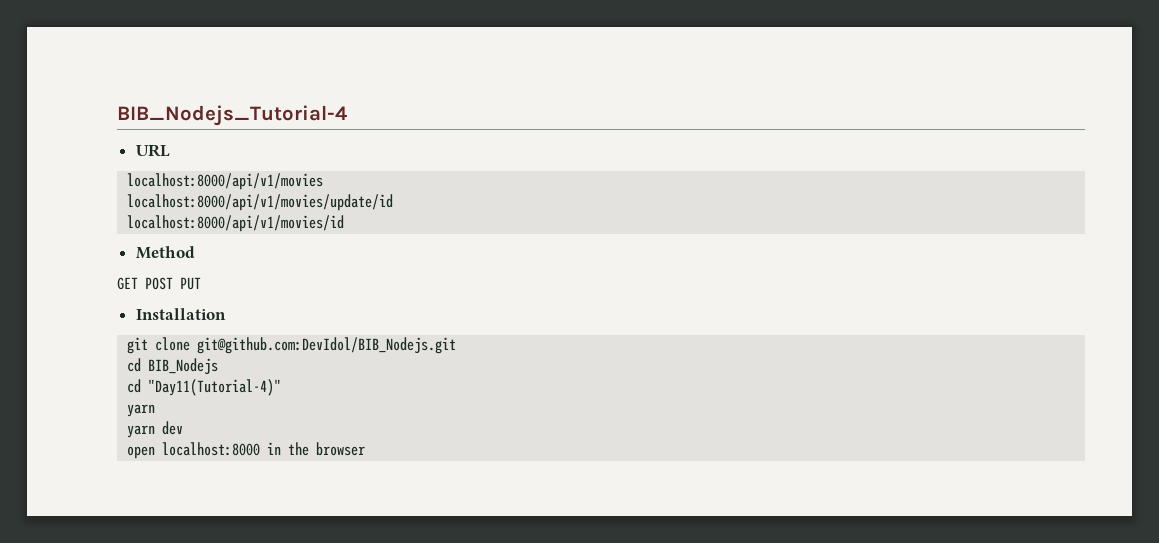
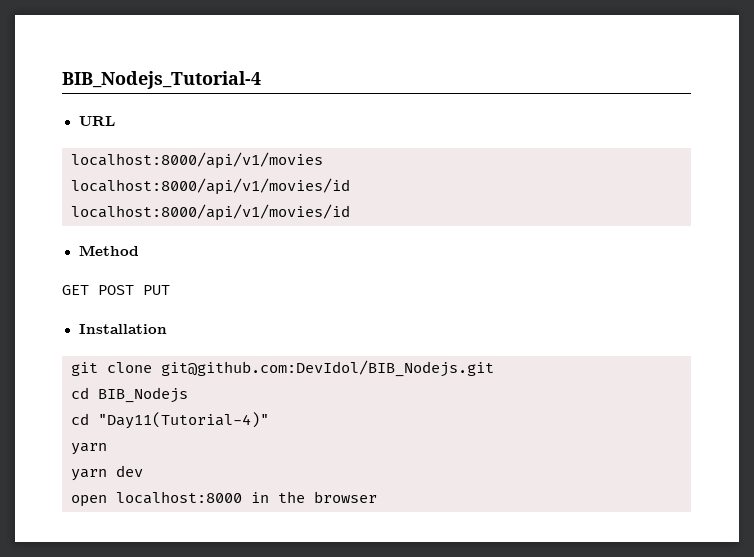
[127,194,394,211] localhost:8000/api/v1/movies/update/id -> [71,178,350,195] localhost:8000/api/v1/movies/id

